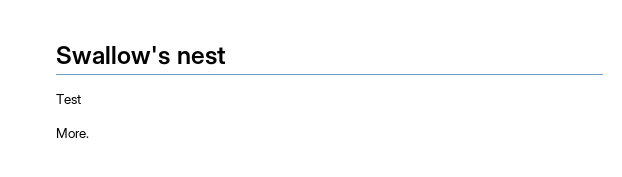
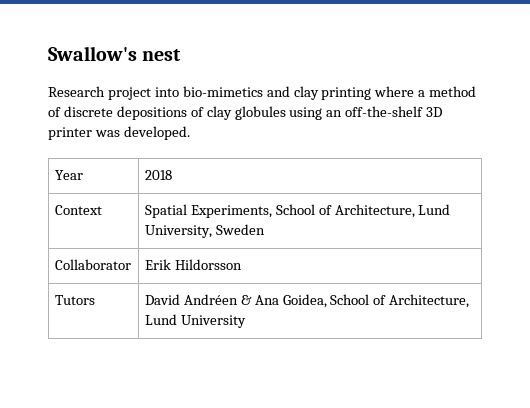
[56,94,81,104] [56,128,89,138] Test // More. -> [48,86,477,100] [48,106,443,120] [48,126,190,140] [54,170,83,180] [144,170,172,180] [54,205,102,215] [144,204,451,218] [144,224,265,238] [54,259,131,270] [144,259,242,270] [54,295,95,305] [144,294,470,308] [144,314,246,328] Research project into bio-mimetics and clay printing where a method of discrete depositions of clay globules using an off-the-shelf 3D printer was developed. // Year | 2018 // Context | Spatial Experiments, School of Architecture, Lund University, Sweden // Collaborator | Erik Hildorsson // Tutors | David Andréen & Ana Goidea, School of Architecture, Lund University

